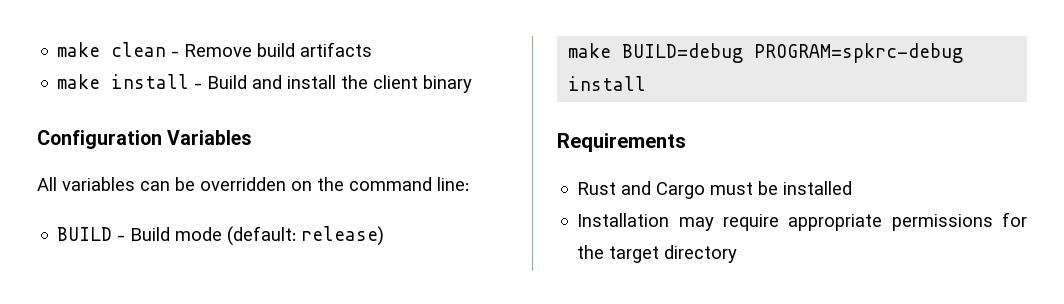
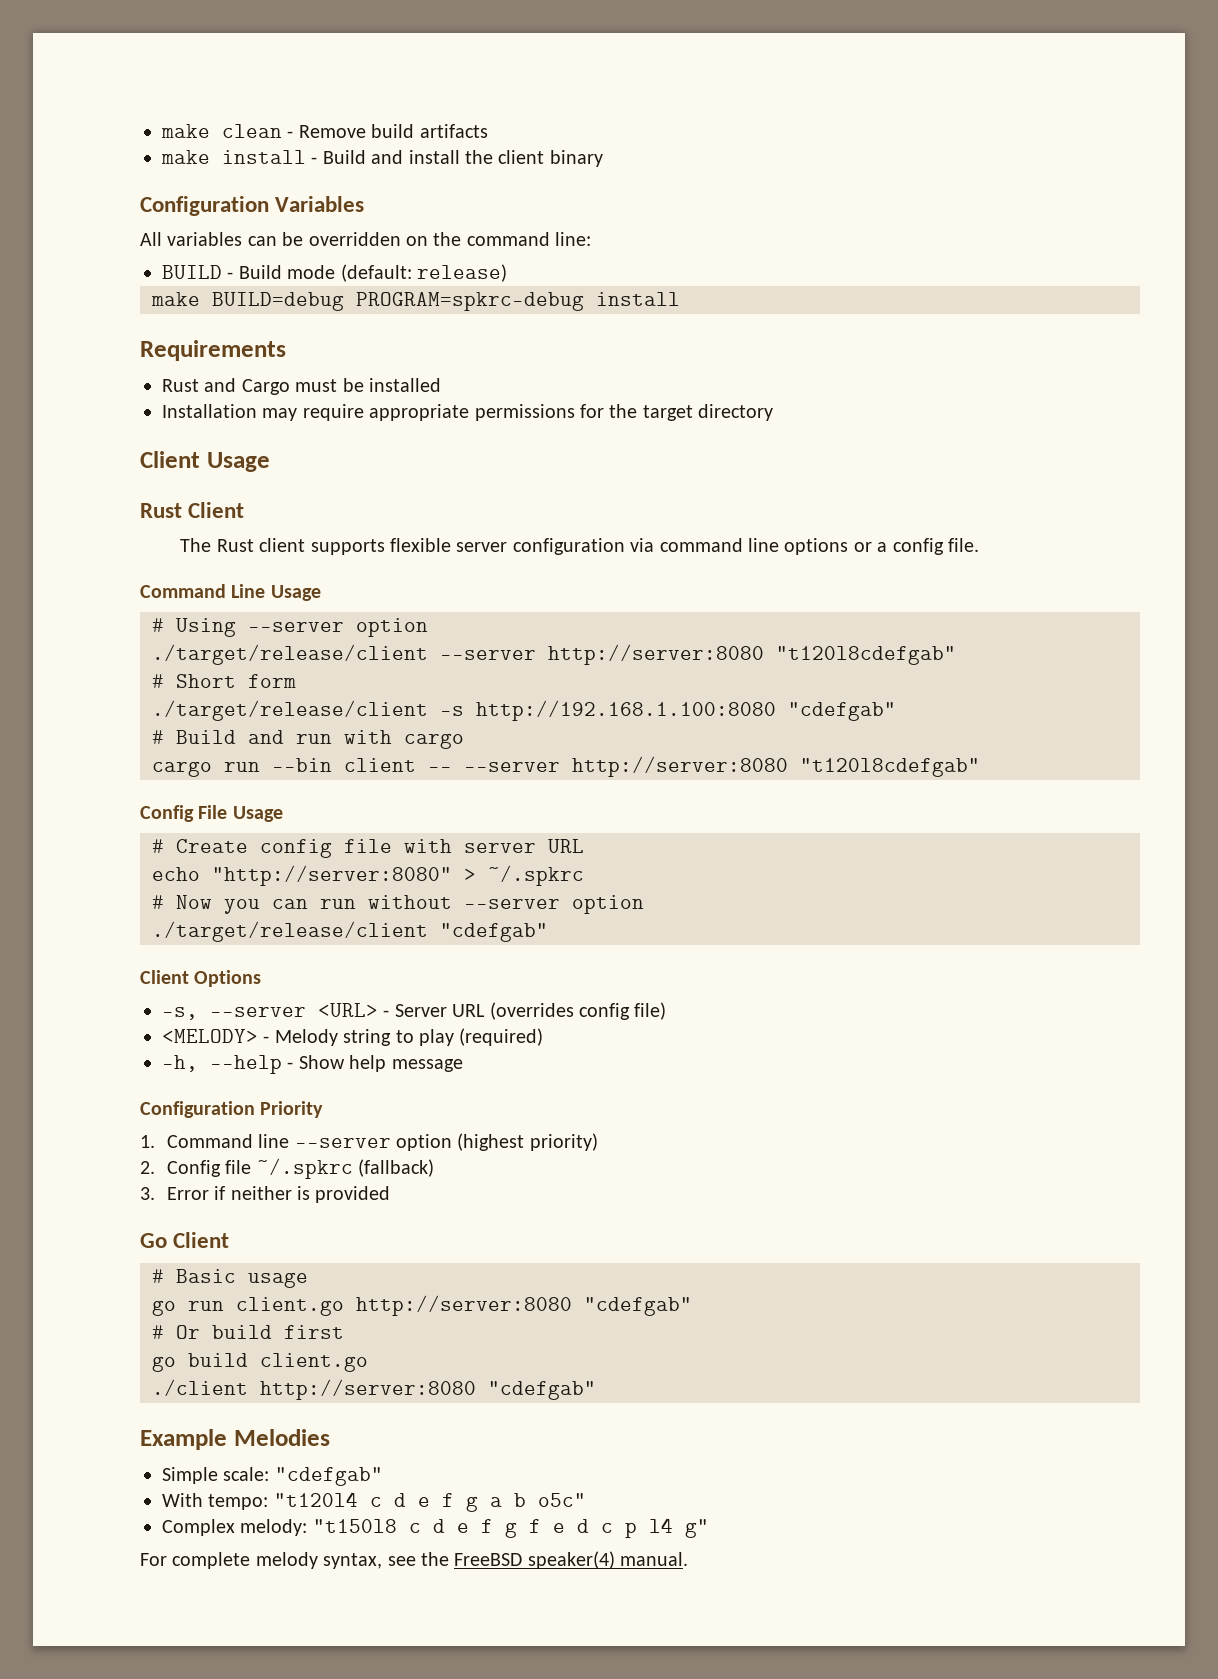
(738, 254) none -> [140,451,270,472] [140,502,245,518] [180,538,979,555] [140,584,321,601] [152,618,428,637] [152,644,956,665] [152,674,296,688] [152,700,896,721] [152,730,464,749] [152,756,980,777] [140,805,283,822] [152,839,584,858] [152,865,584,886] [152,895,644,914] [152,921,548,942] [140,970,262,987] [162,1002,667,1020] [162,1028,544,1046] [162,1055,463,1074] [140,1101,324,1118] [140,1133,598,1151] [140,1158,435,1179] [140,1186,391,1203] [140,1232,230,1248] [152,1269,308,1288] [152,1295,692,1316] [152,1325,344,1339] [152,1353,368,1372] [152,1379,596,1400] [140,1429,330,1450] [162,1467,383,1486] [162,1492,586,1512] [162,1518,709,1538] [140,1551,689,1569] // Client Usage // Rust Client // The Rust client supports flexible server configuration via command line options or a config file. // Command Line Usage // # Using --server option // ./target/release/client --server http://server:8080 "t120l8cdefgab" // # Short form // ./target/release/client -s http://192.168.1.100:8080 "cdefgab" // # Build and run with cargo // cargo run --bin client -- --server http://server:8080 "t120l8cdefgab" // Config File Usage // # Create config file with server URL // echo "http://server:8080" > ~/.spkrc // # Now you can run without --server option // ./target/release/client "cdefgab" // Client Options // -s, --server <URL> - Server URL (overrides config file) // <MELODY> - Melody string to play (required) // -h, --help - Show help message // Configuration Priority // 1. Command line --server option (highest priority) // 2. Config file ~/.spkrc (fallback) // 3. Error if neither is provided // Go Client // # Basic usage // go run client.go http://server:8080 "cdefgab" // # Or build first // go build client.go // ./client http://server:8080 "cdefgab" // Example Melodies // Simple scale: "cdefgab" // With tempo: "t120l4 c d e f g a b o5c" // Complex melody: "t150l8 c d e f g f e d c p l4 g" // For complete melody syntax, see the FreeBSD speaker(4) manual.

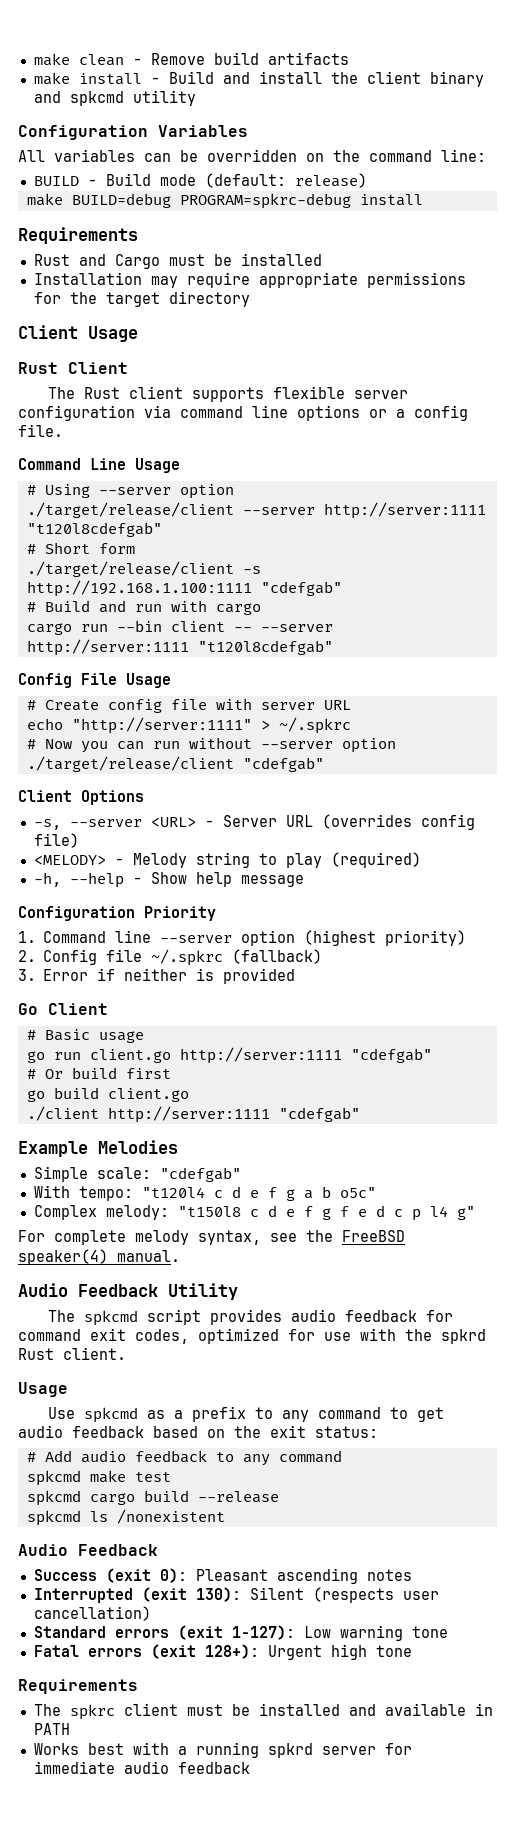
(603, 158) none -> [33,90,196,106] and spkcmd utility
[548,644,764,665] http://server:8080 -> [323,502,486,519] http://server:1111
[476,700,776,721] http://192.168.1.100:8080 -> [26,580,252,597] http://192.168.1.100:1111
[572,756,788,777] http://server:8080 -> [26,639,189,656] http://server:1111
[212,865,452,886] "http://server:8080" -> [71,717,252,734] "http://server:1111"
[356,1295,572,1316] http://server:8080 -> [179,1047,342,1064] http://server:1111
[260,1379,476,1400] http://server:8080 -> [107,1106,270,1123] http://server:1111
(689, 1559) none -> [18,1283,238,1300] [47,1309,453,1326] [18,1328,486,1344] [18,1347,126,1360] [18,1382,68,1397] [47,1406,444,1423] [18,1425,378,1438] [26,1450,342,1466] [26,1470,171,1486] [26,1490,279,1506] [26,1509,225,1526] [18,1544,158,1556] [33,1568,412,1584] [33,1587,439,1603] [33,1606,151,1621] [33,1625,448,1641] [33,1644,412,1660] [18,1679,138,1694] [33,1703,493,1720] [33,1723,70,1735] [33,1742,412,1758] [33,1761,250,1774] // Audio Feedback Utility // The spkcmd script provides audio feedback for command exit codes, optimized for use with the spkrd Rust client. // Usage // Use spkcmd as a prefix to any command to get audio feedback based on the exit status: // # Add audio feedback to any command // spkcmd make test // spkcmd cargo build --release // spkcmd ls /nonexistent // Audio Feedback // Success (exit 0): Pleasant ascending notes // Interrupted (exit 130): Silent (respects user cancellation) // Standard errors (exit 1-127): Low warning tone // Fatal errors (exit 128+): Urgent high tone // Requirements // The spkrc client must be installed and available in PATH // Works best with a running spkrd server for immediate audio feedback

